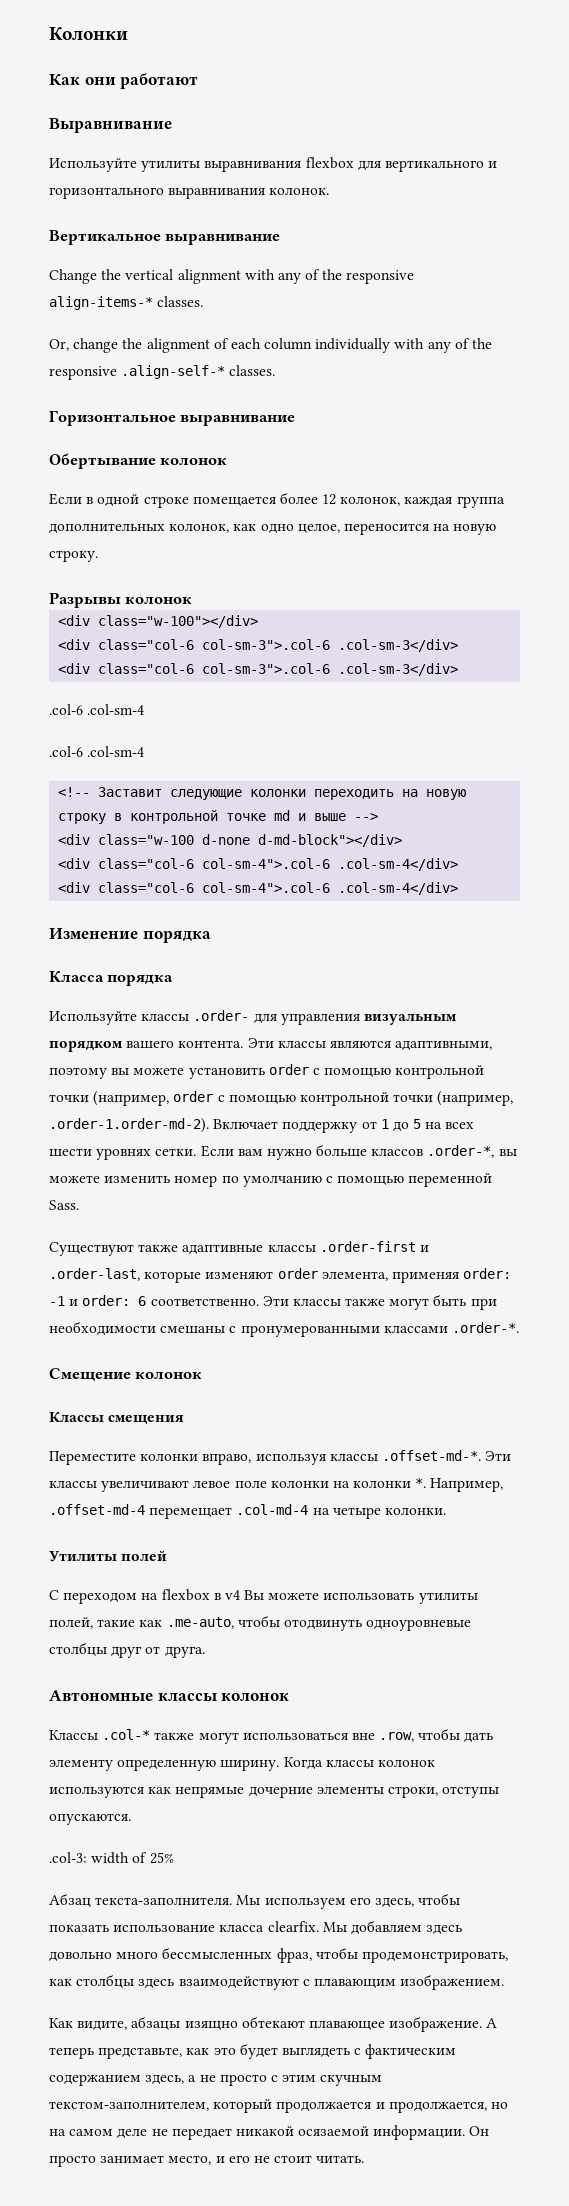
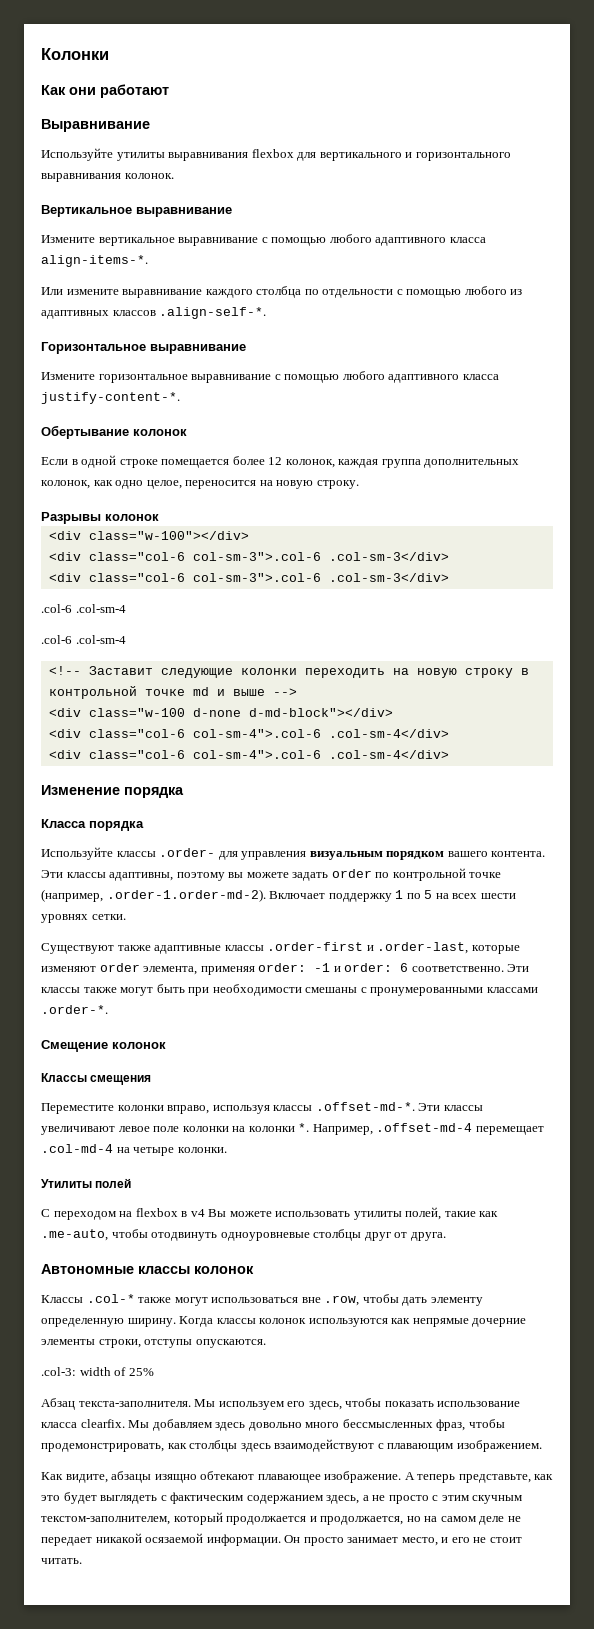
[49,269,415,284] [49,296,204,310] [49,338,493,353] [49,365,276,380] [49,410,296,426] Change the vertical alignment with any of the responsive align-items-* classes. // Or, change the alignment of each column individually with any of the responsive .align-self-* classes. // Горизонтальное выравнивание -> [41,234,486,246] [41,255,148,267] [41,286,523,298] [41,307,267,319] [41,342,246,354] [41,371,499,383] [41,392,180,404] Измените вертикальное выравнивание с помощью любого адаптивного класса align-items-*. // Или измените выравнивание каждого столбца по отдельности с помощью любого из адаптивных классов .align-self-*. // Горизонтальное выравнивание // Измените горизонтальное выравнивание с помощью любого адаптивного класса justify-content-*.
[329,1040,493,1051] являются адаптивными, -> [109,872,174,881] адаптивны,
[188,1064,485,1079] [49,1091,434,1106] установить order с помощью контрольной точки (например, order с помощью контрольной точки -> [292,868,502,881] задать order по контрольной точке
[361,1119,409,1132] от 1 до -> [395,890,421,899] 1 по
[200,1144,517,1160] [49,1173,493,1187] [49,1200,79,1210] Если вам нужно больше классов .order-*, вы можете изменить номер по умолчанию с помощью переменной Sass. -> (126, 917) none

